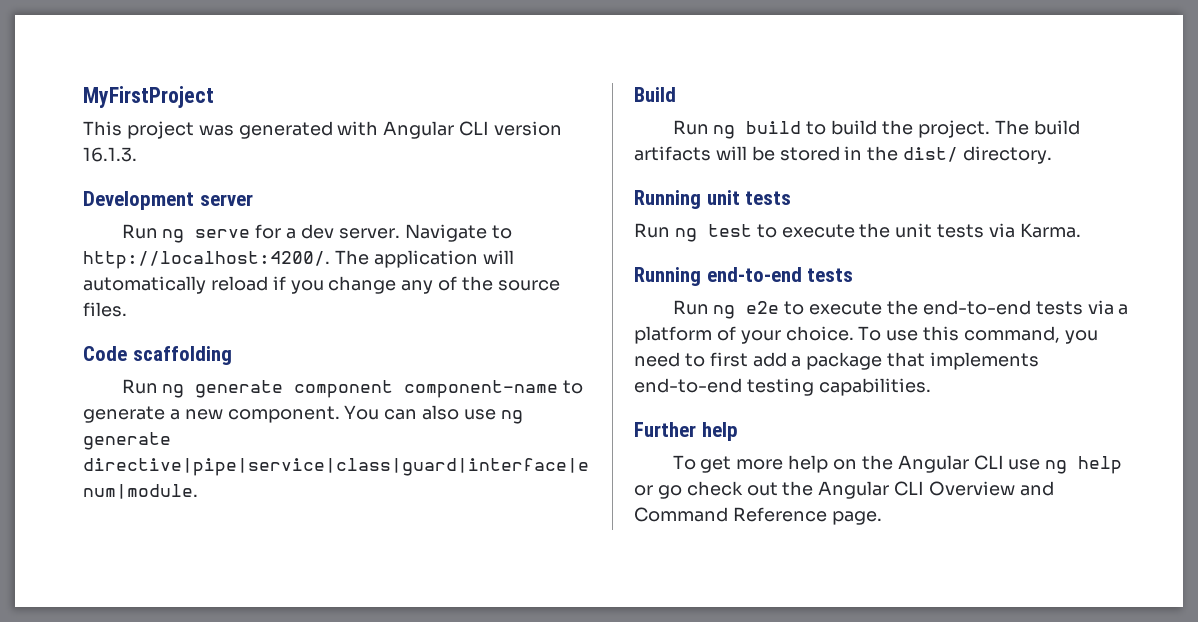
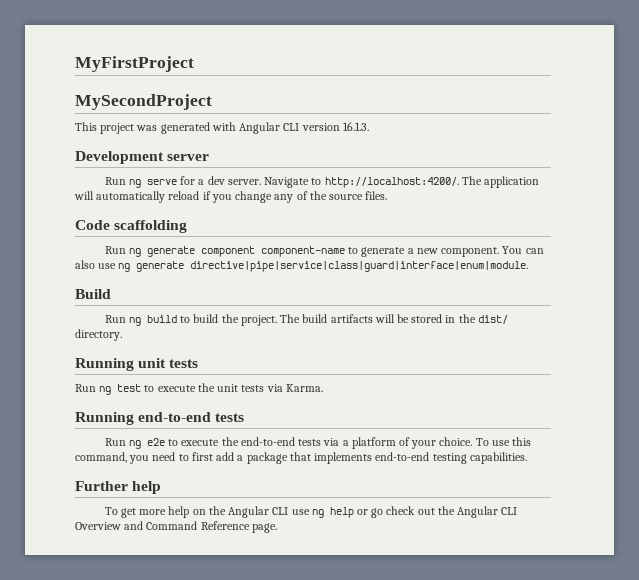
(214, 97) none -> [75,94,212,110] // MySecondProject

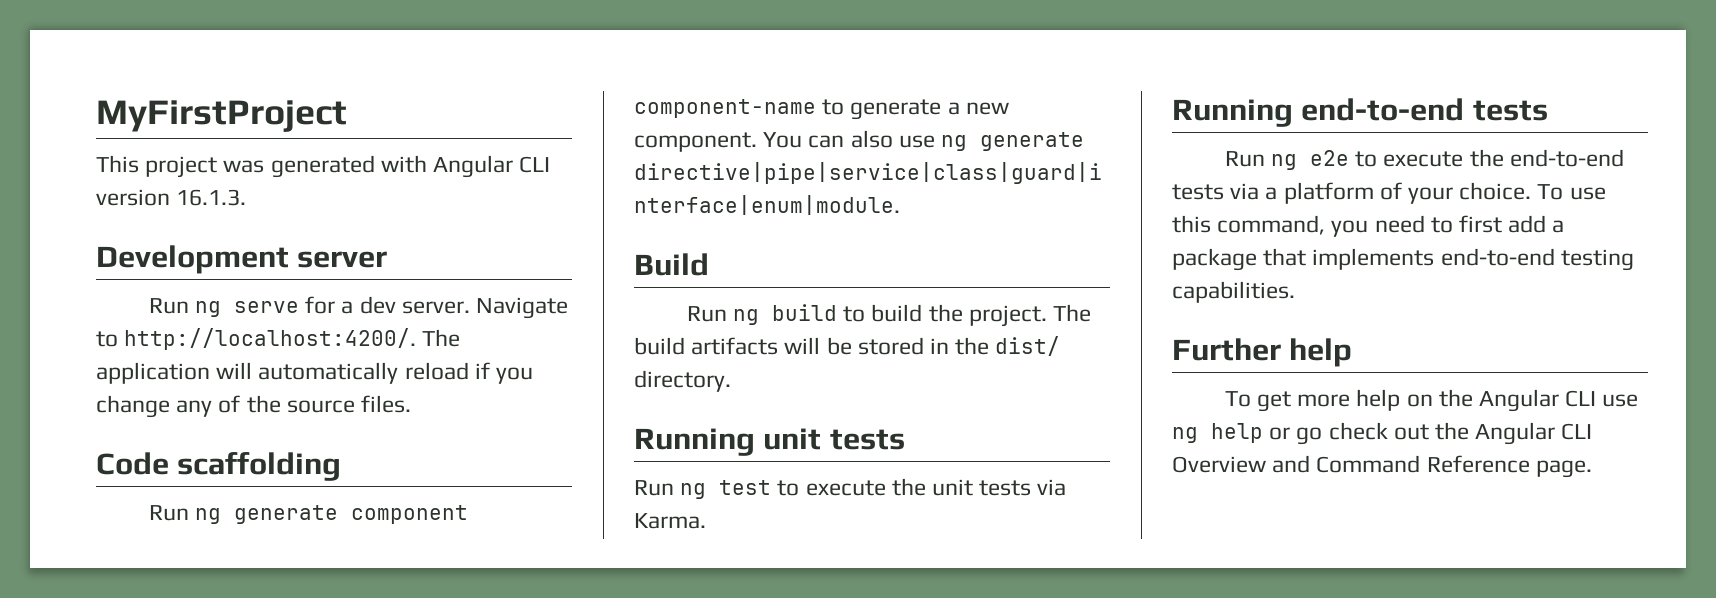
[75,94,212,110] // MySecondProject -> (347, 116) none

